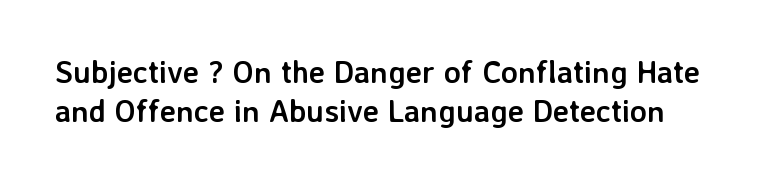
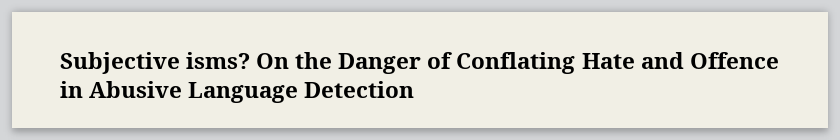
[208,61,224,83] ? -> [186,52,251,69] isms?

